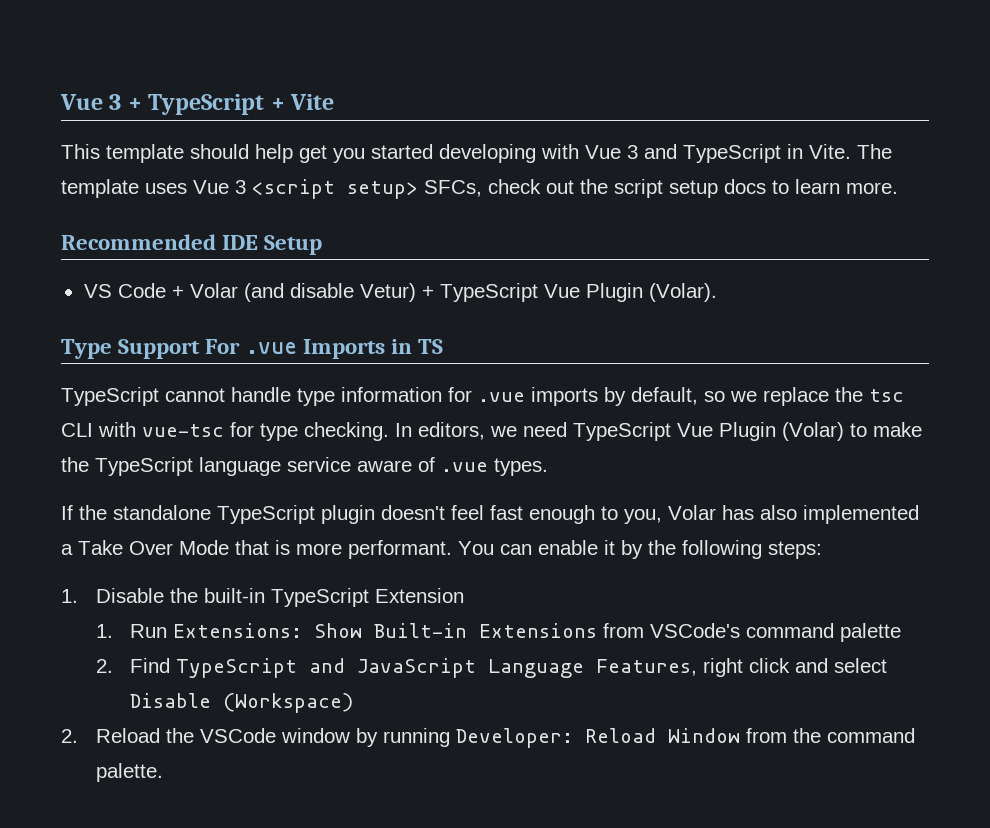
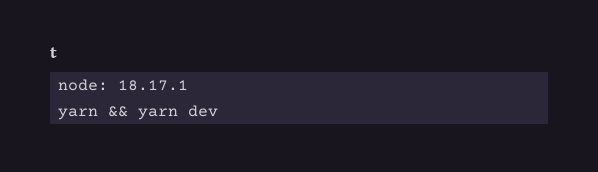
[60,94,335,115] [61,144,892,163] [61,179,898,199] [61,234,323,255] [83,283,717,302] [61,339,444,359] [61,387,904,406] [61,422,922,441] [61,457,548,476] [61,505,919,524] [61,540,822,559] [61,588,464,607] [95,623,902,642] [95,658,888,678] [130,693,354,713] [61,728,915,748] [95,763,163,782] Vue 3 + TypeScript + Vite // This template should help get you started developing with Vue 3 and TypeScript in Vite. The template uses Vue 3 <script setup> SFCs, check out the script setup docs to learn more. // Recommended IDE Setup // VS Code + Volar (and disable Vetur) + TypeScript Vue Plugin (Volar). // Type Support For .vue Imports in TS // TypeScript cannot handle type information for .vue imports by default, so we replace the tsc CLI with vue-tsc for type checking. In editors, we need TypeScript Vue Plugin (Volar) to make the TypeScript language service aware of .vue types. // If the standalone TypeScript plugin doesn't feel fast enough to you, Volar has also implemented a Take Over Mode that is more performant. You can enable it by the following steps: // 1. Disable the built-in TypeScript Extension // 1. Run Extensions: Show Built-in Extensions from VSCode's command palette // 2. Find TypeScript and JavaScript Language Features, right click and select Disable (Workspace) // 2. Reload the VSCode window by running Developer: Reload Window from the command palette. -> [50,47,57,58] [58,79,189,91] [58,105,219,120] t // node: 18.17.1 // yarn && yarn dev

